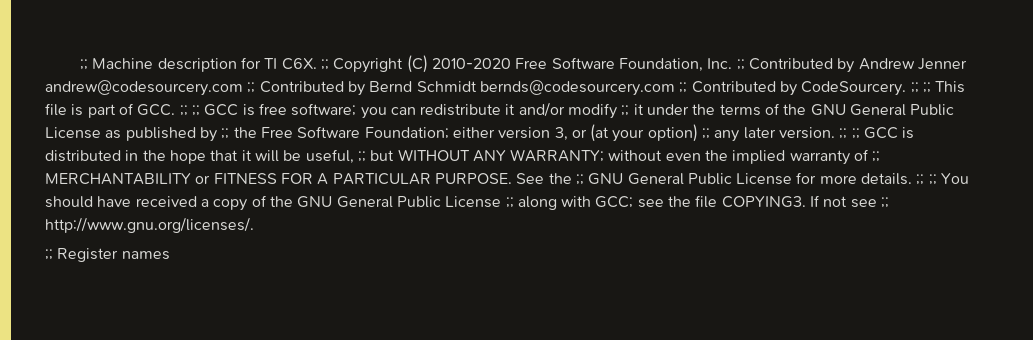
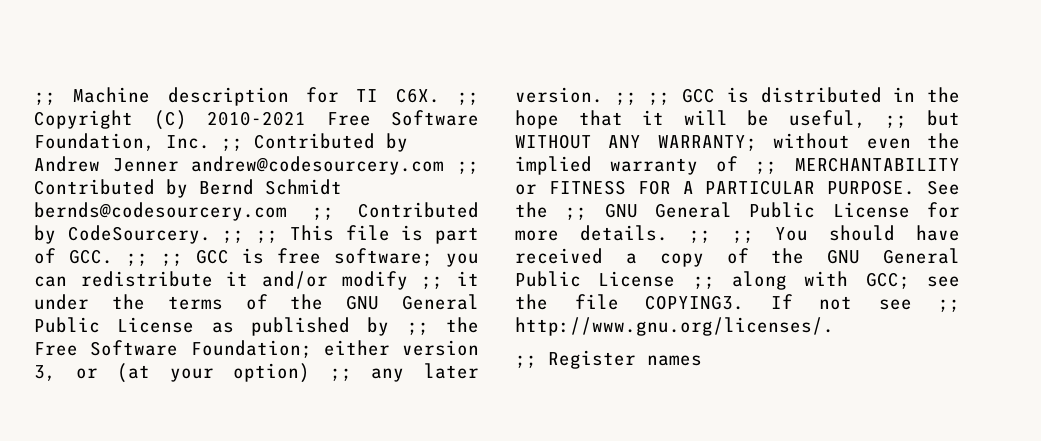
[431,58,511,69] 2010-2020 -> [207,111,306,126] 2010-2021

